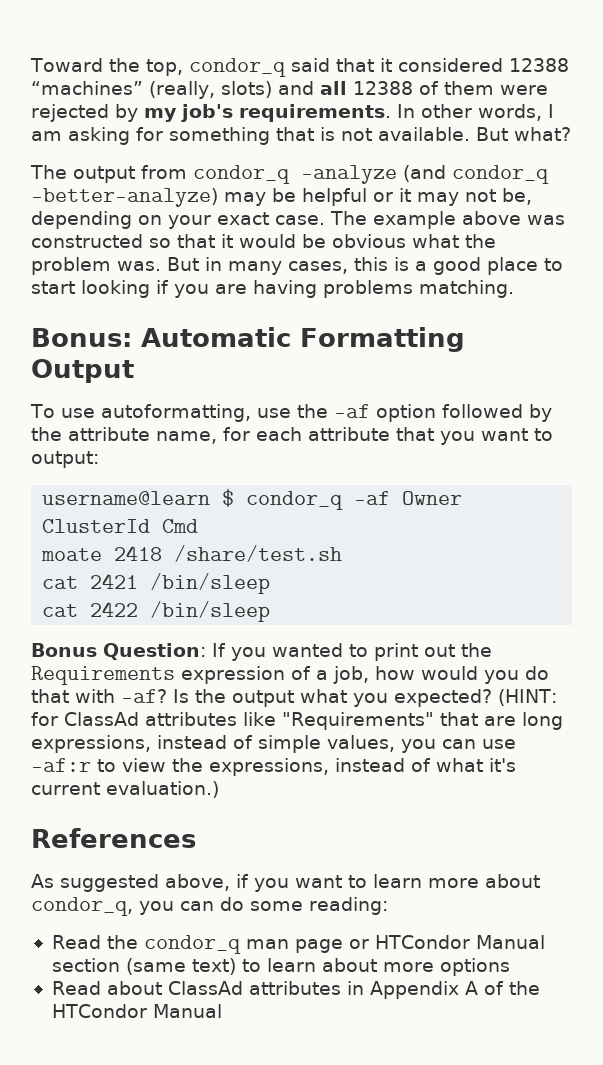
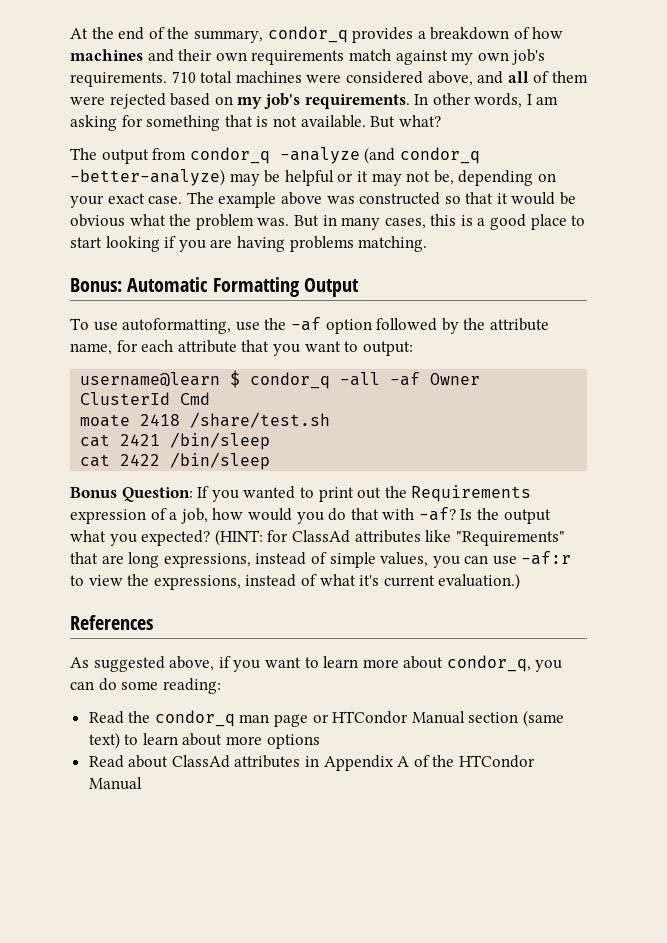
[30,58,569,77] [31,81,272,99] Toward the top, condor_q said that it considered 12388 “machines” (really, slots) -> [70,26,564,43] [70,49,546,65] [70,71,473,87] At the end of the summary, condor_q provides a breakdown of how machines and their own requirements match against my own job's requirements. 710 total machines were considered above,
[353,81,413,95] 12388 -> (529, 77) none
[115,104,138,122] by -> [170,93,233,106] based on
(344, 500) none -> [340,372,381,386] -all

